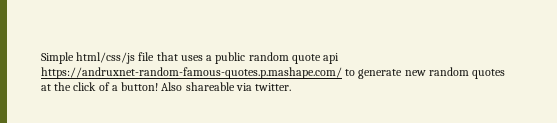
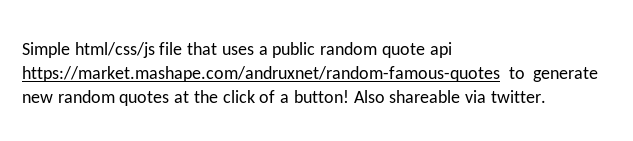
[41,67,342,79] https://andruxnet-random-famous-quotes.p.mashape.com/ -> [22,66,500,82] https://market.mashape.com/andruxnet/random-famous-quotes

